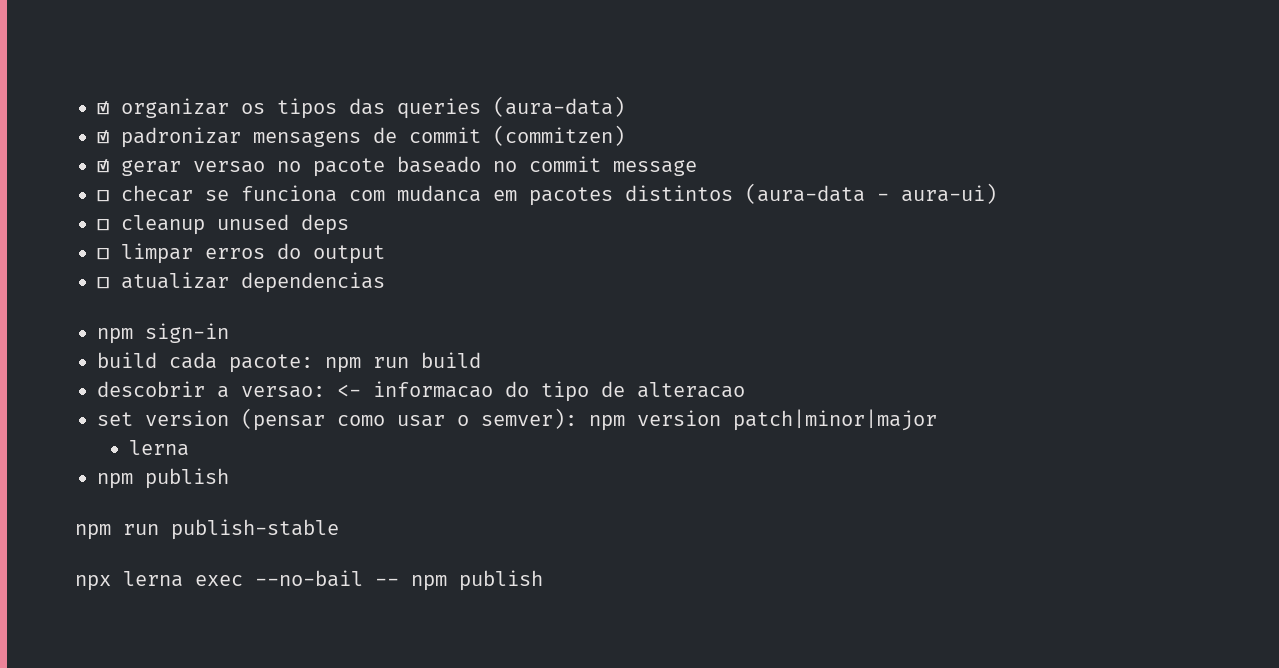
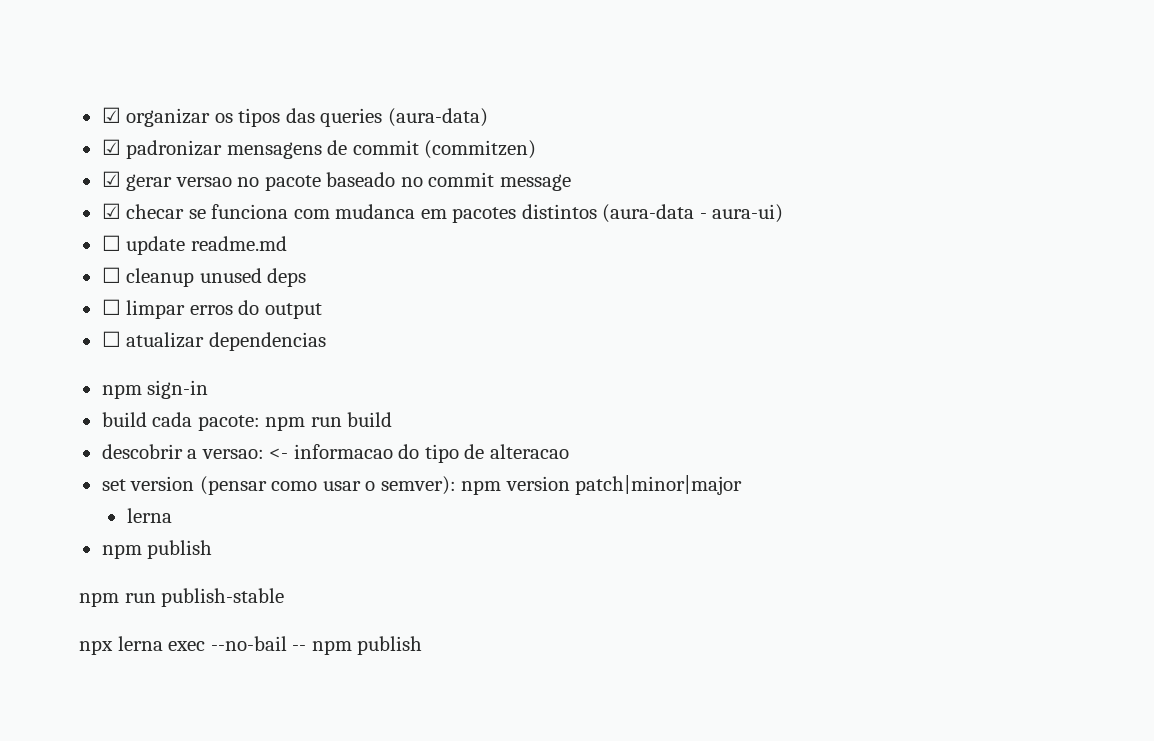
[97,190,109,202] ☐ -> [101,203,121,219] ☑
(997, 193) none -> [101,235,287,255] // ☐ update readme.md

